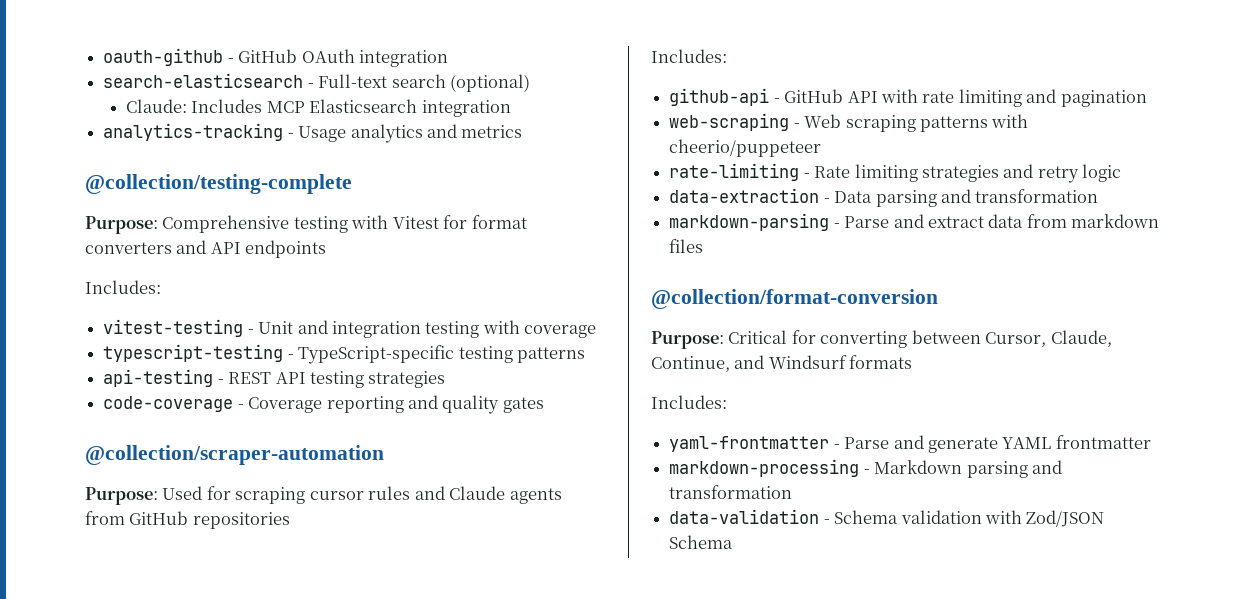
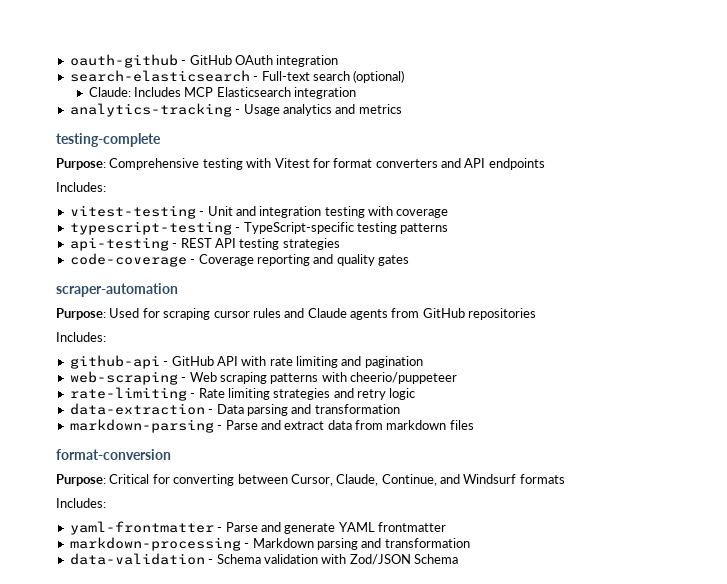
[85,174,352,194] @collection/testing-complete -> [56,133,161,147] testing-complete
[85,445,384,465] @collection/scraper-automation -> [56,283,178,297] scraper-automation
[651,289,938,309] @collection/format-conversion -> [56,449,171,460] format-conversion

